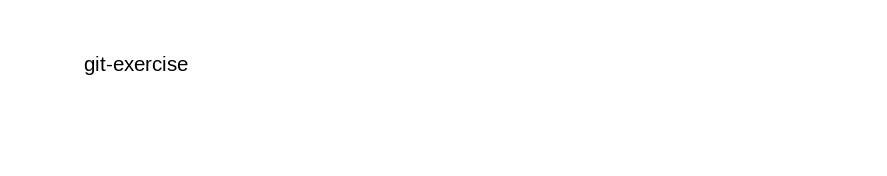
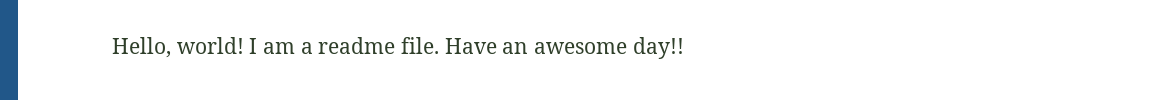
[84,56,188,75] git-exercise -> [112,37,684,59] Hello, world! I am a readme file. Have an awesome day!!

